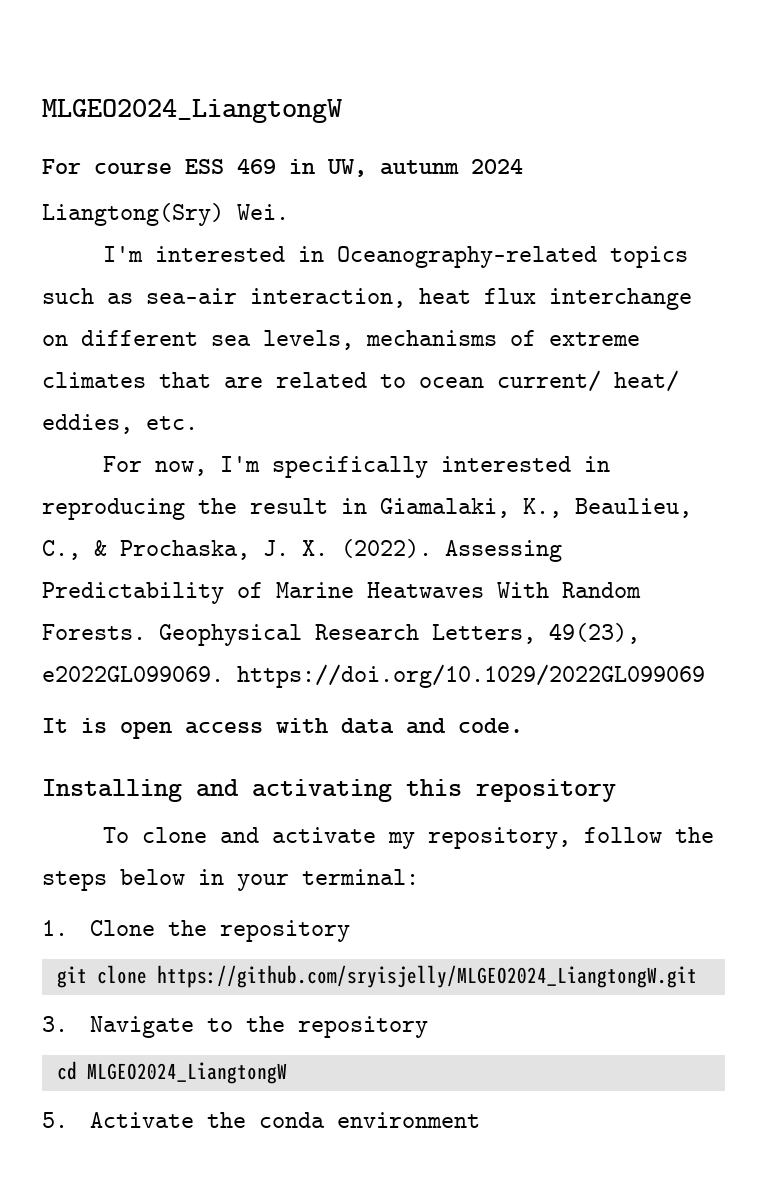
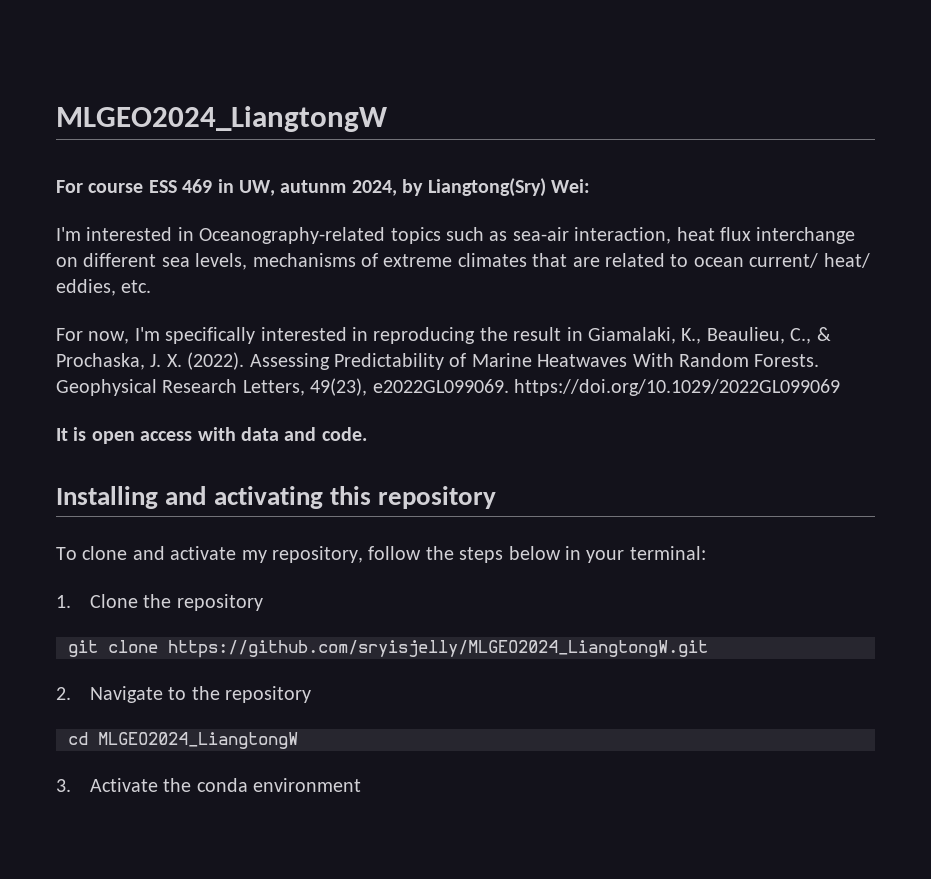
[471,159,523,174] [42,203,289,226] 2024 // Liangtong(Sry) Wei. -> [351,178,590,197] 2024, by Liangtong(Sry) Wei:
[42,1016,68,1032] 3. -> [56,687,71,700] 2.
[42,1112,68,1128] 5. -> [56,779,71,792] 3.

